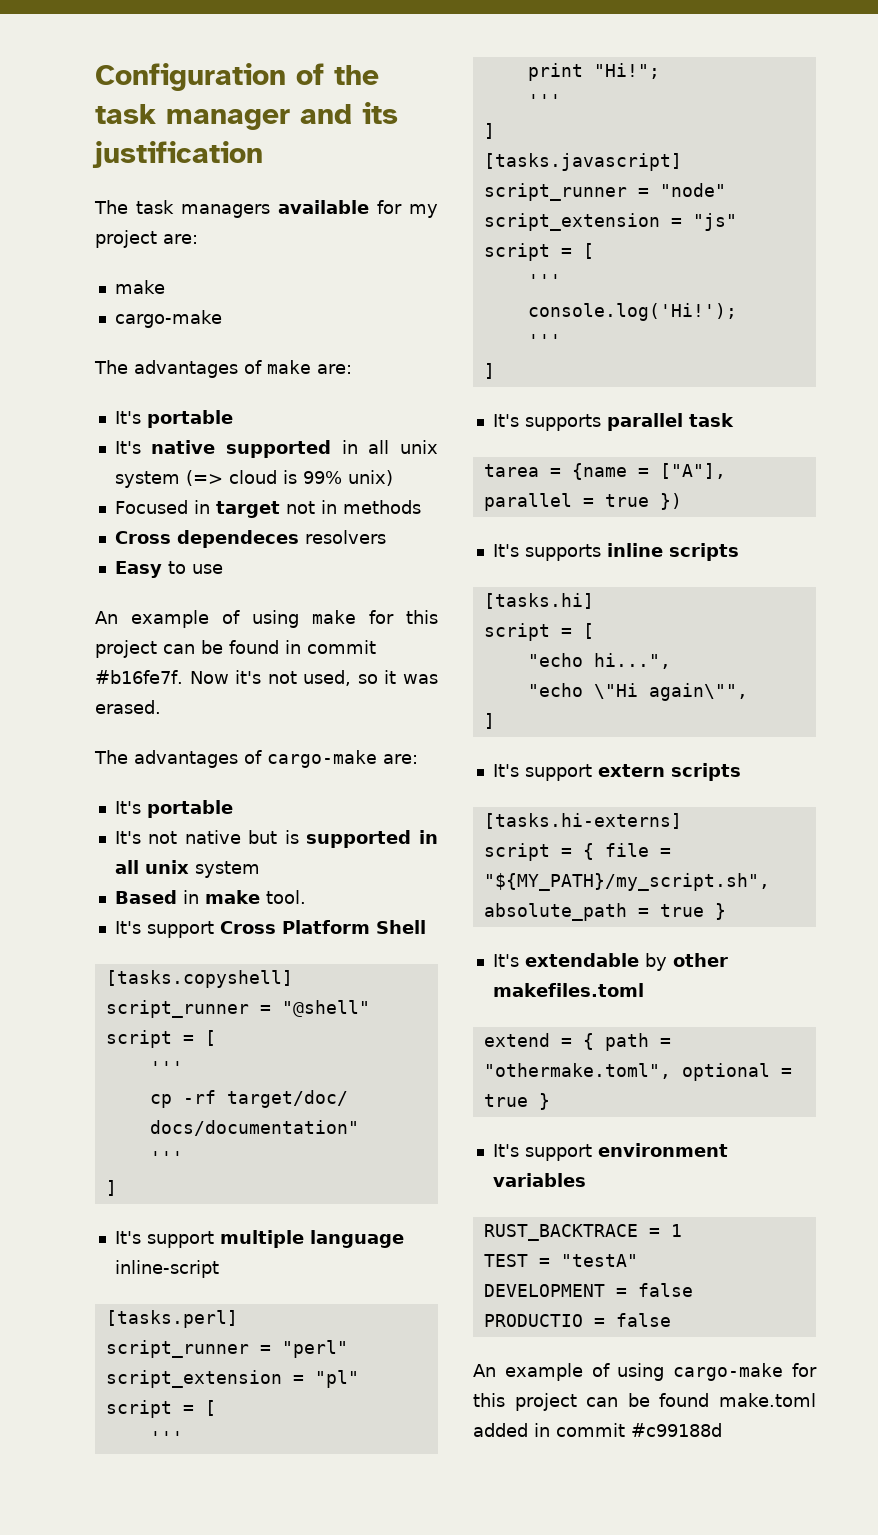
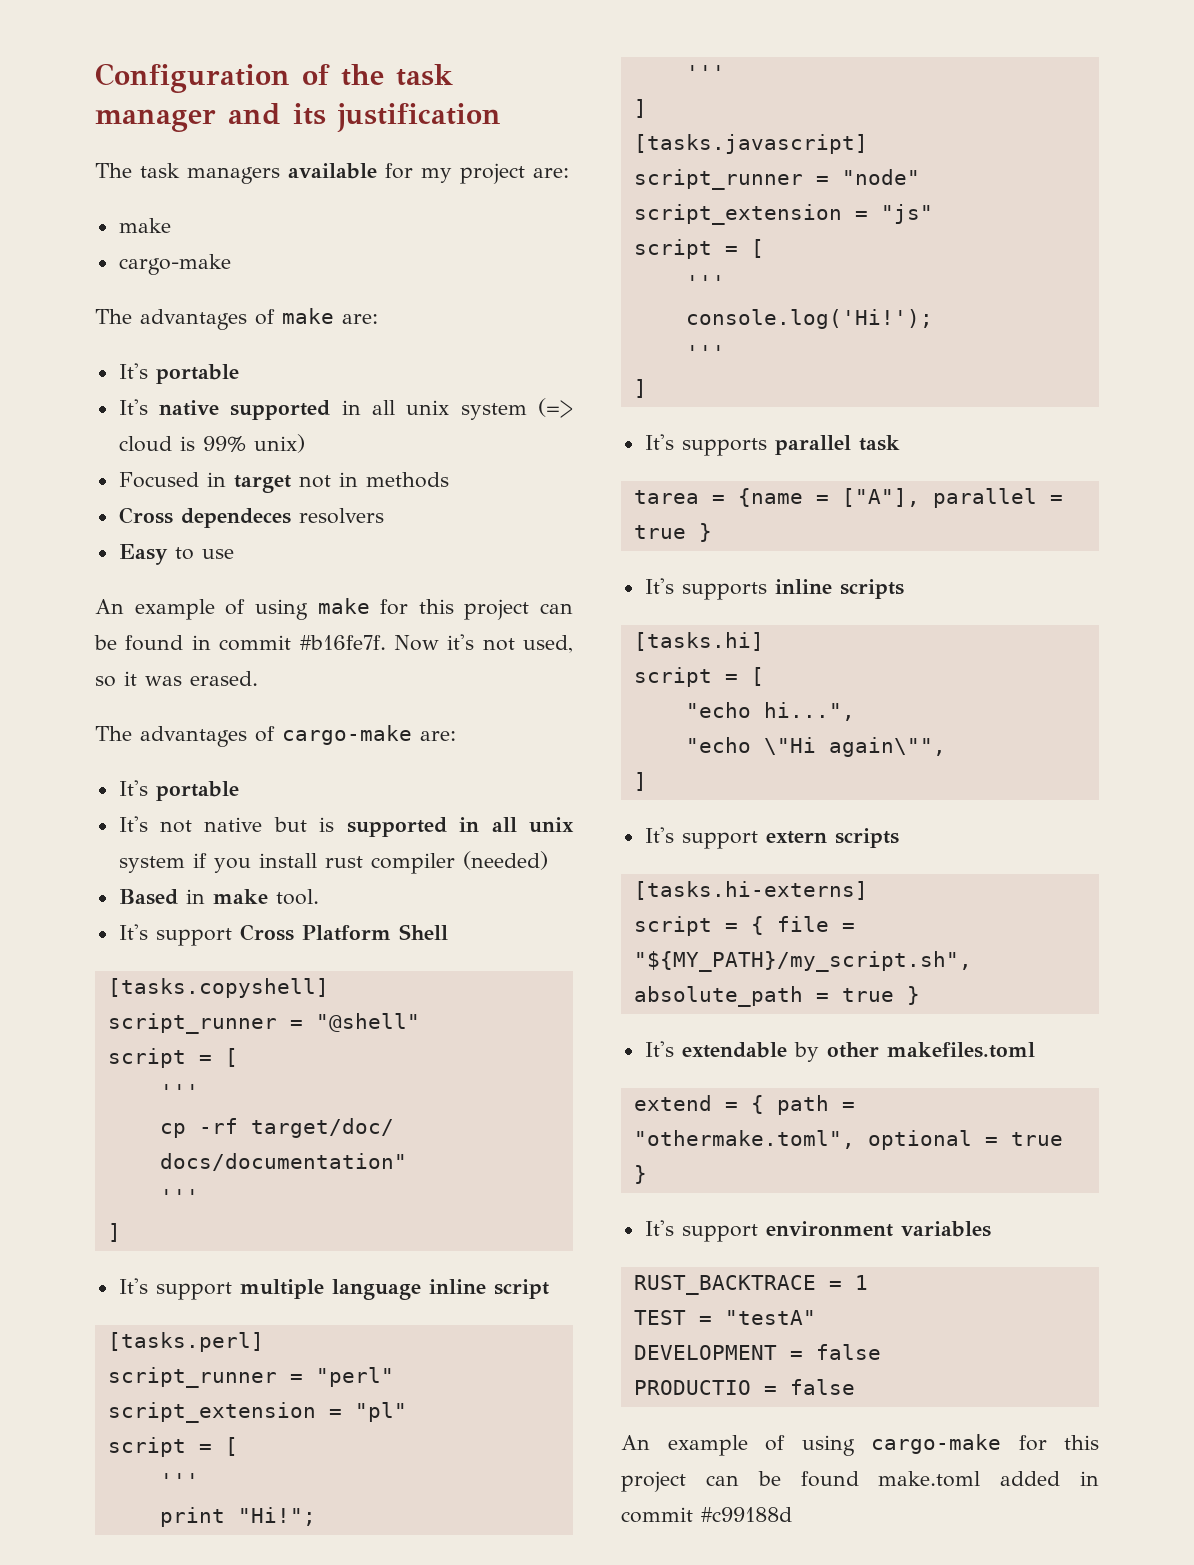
(260, 869) none -> [192,851,548,874] if you install rust compiler (needed)
[114,1260,219,1278] inline-script -> [428,1279,549,1299] inline script
[659,493,682,510] }) -> [698,523,712,542] }

